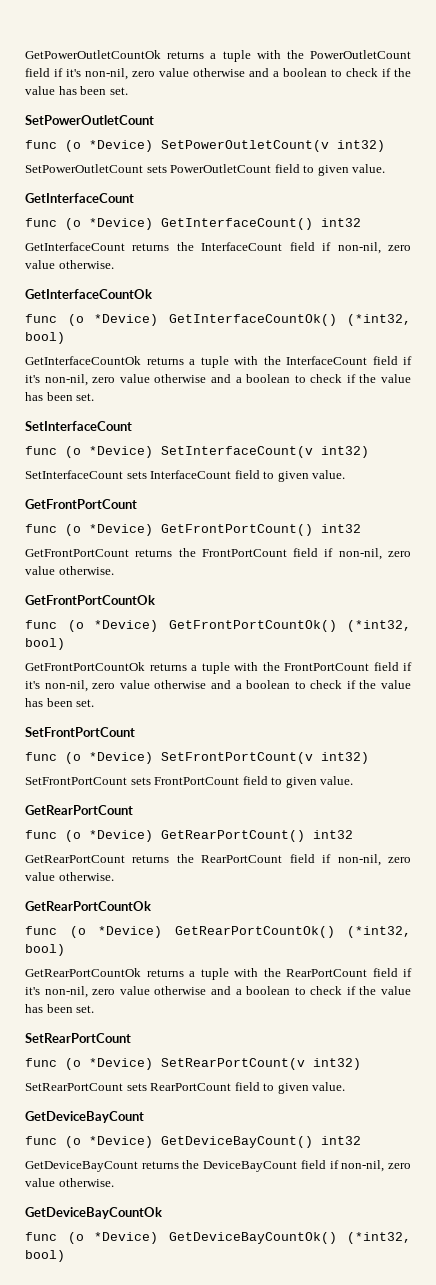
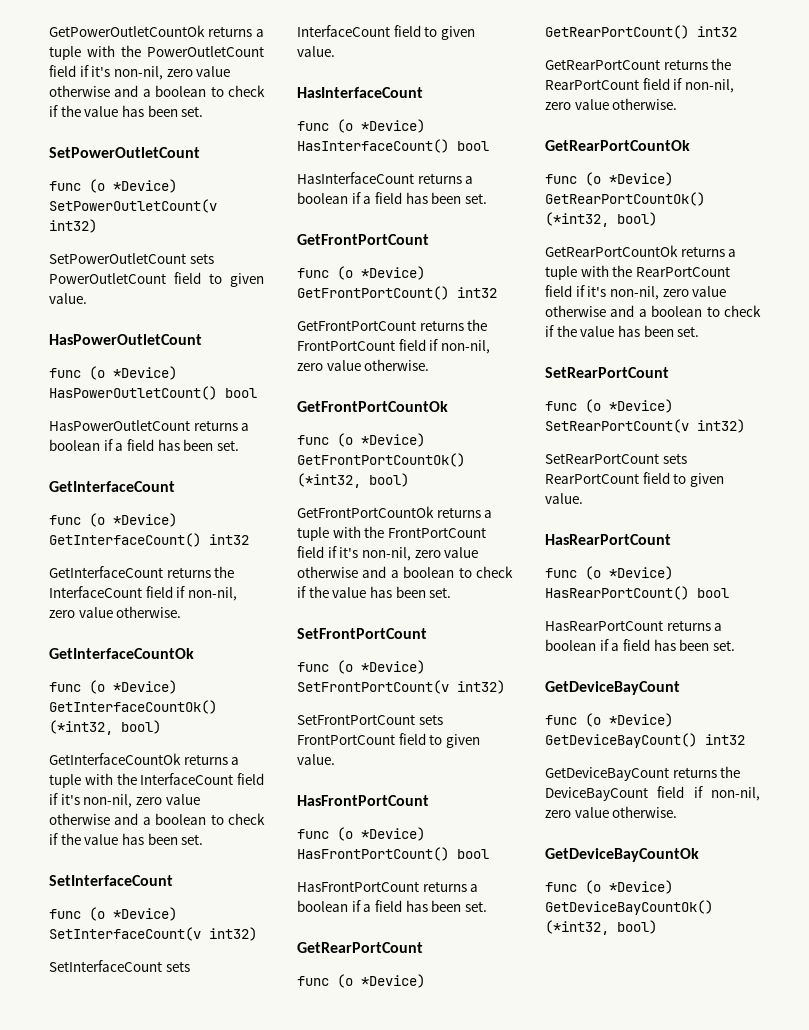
(386, 168) none -> [49,334,202,345] [49,366,177,380] [49,386,257,400] [49,420,250,431] [49,439,239,451] // HasPowerOutletCount // func (o *Device) HasPowerOutletCount() bool // HasPowerOutletCount returns a boolean if a field has been set.
(346, 474) none -> [297,87,423,98] [297,119,425,133] [297,139,489,153] [297,172,474,184] [297,192,487,204] // HasInterfaceCount // func (o *Device) HasInterfaceCount() bool // HasInterfaceCount returns a boolean if a field has been set.
(354, 780) none -> [297,795,429,806] [297,827,425,841] [297,847,489,861] [297,881,479,892] [297,900,487,912] // HasFrontPortCount // func (o *Device) HasFrontPortCount() bool // HasFrontPortCount returns a boolean if a field has been set.
(346, 1086) none -> [545,534,671,545] [545,566,673,580] [545,586,729,600] [545,620,723,631] [545,639,735,651] // HasRearPortCount // func (o *Device) HasRearPortCount() bool // HasRearPortCount returns a boolean if a field has been set.

